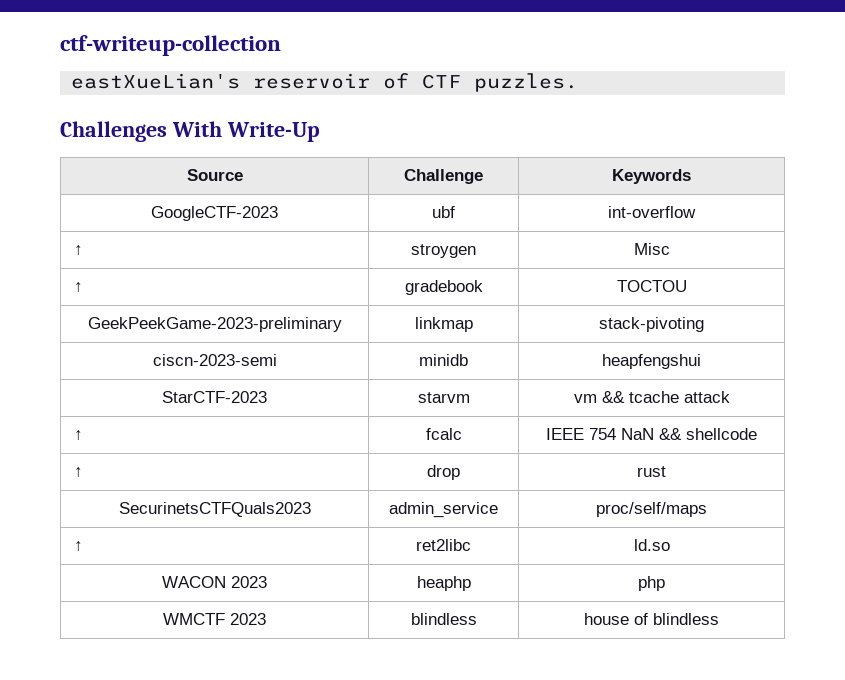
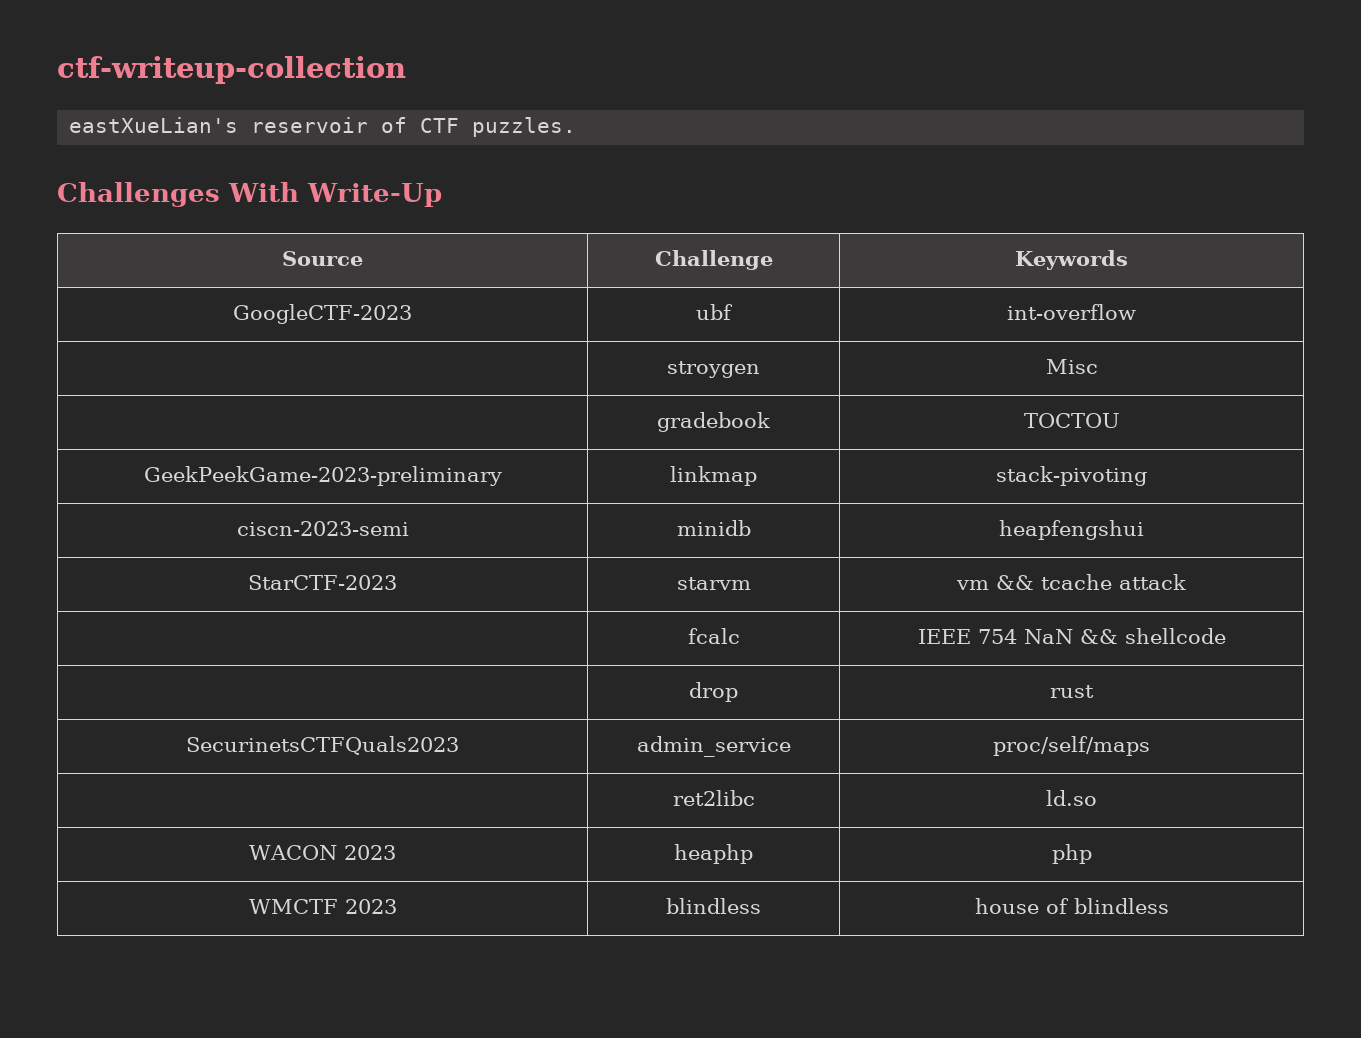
[73,245,83,255] ↑ -> (1136, 312) none
[73,282,83,292] ↑ -> (1098, 366) none
[73,430,83,440] ↑ -> (1186, 582) none
[73,467,83,477] ↑ -> (1226, 636) none
[73,541,83,551] ↑ -> (1150, 746) none

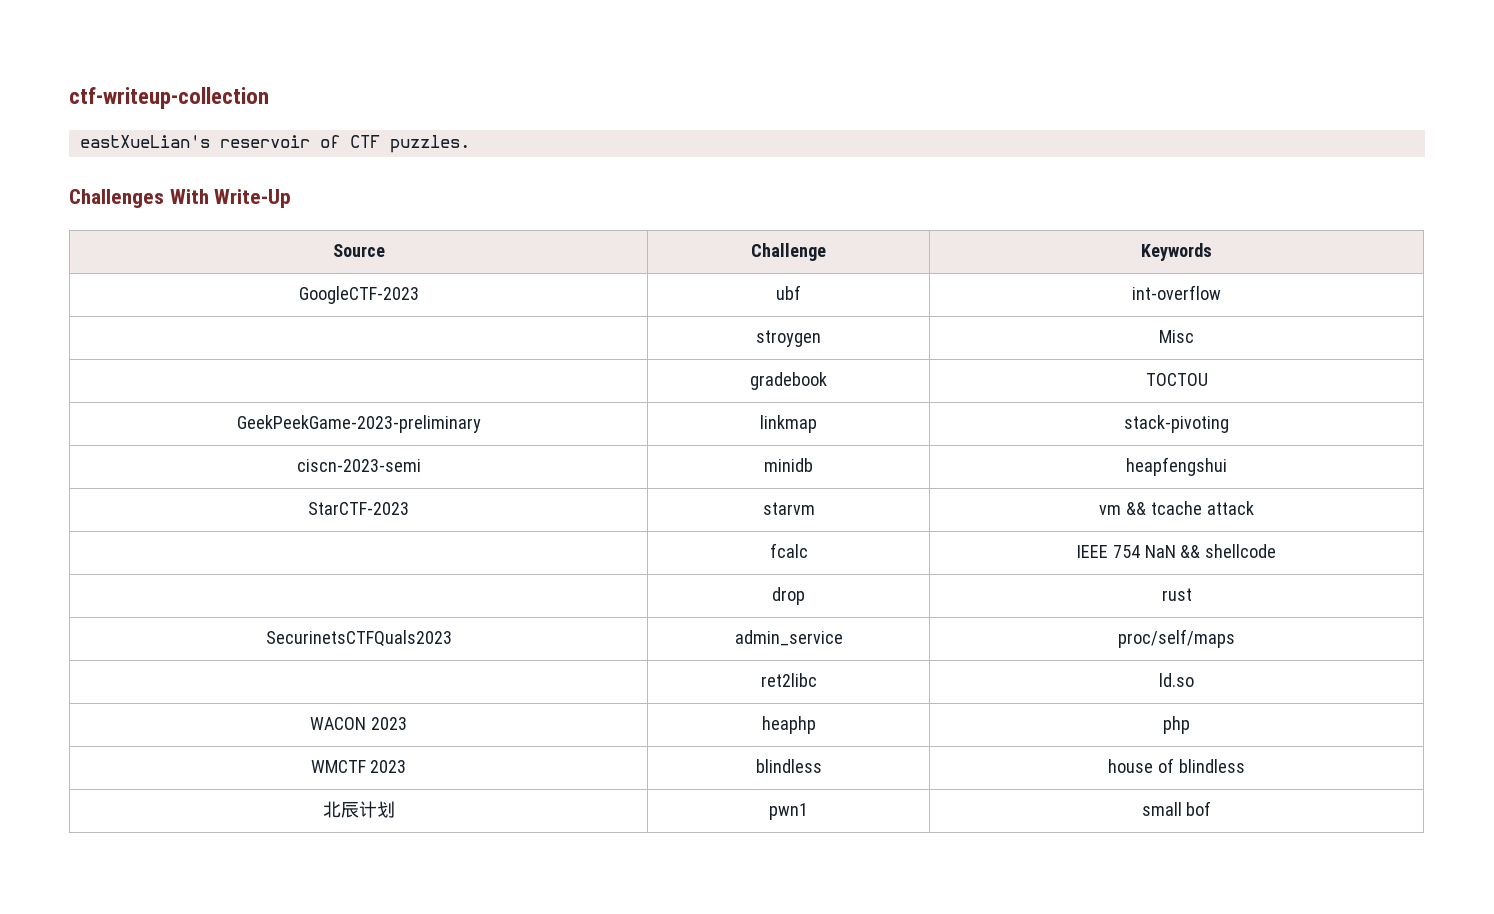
(1169, 906) none -> [322,801,395,818] [769,803,808,820] [1141,801,1212,816] // 北辰计划 | pwn1 | small bof

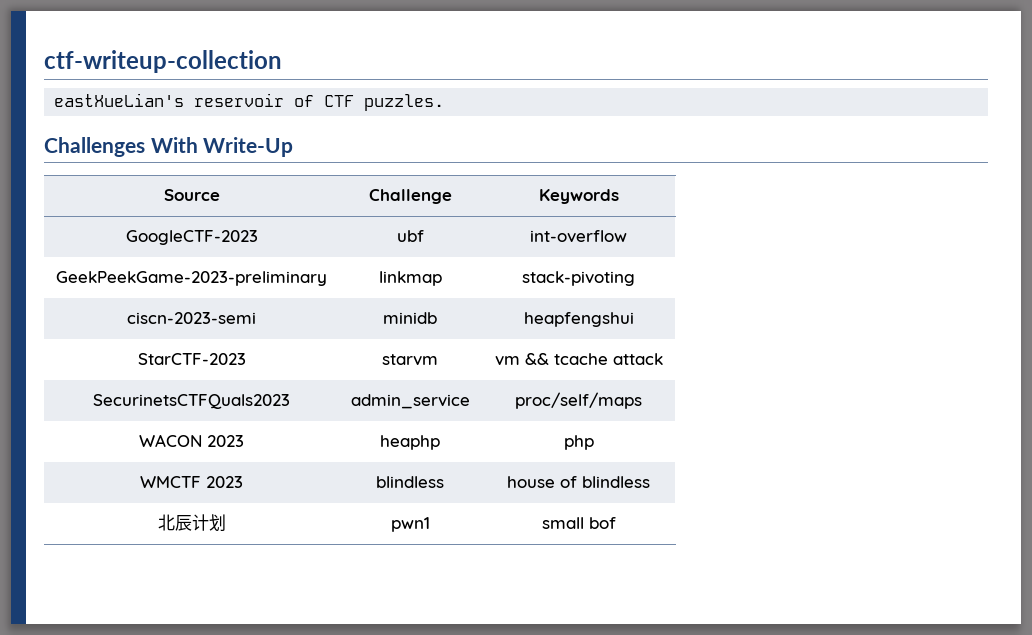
[756,330,821,347] [1159,330,1194,343] [750,372,827,390] [1145,373,1208,386] // | stroygen | Misc // | gradebook | TOCTOU -> (627, 236) none
[769,543,808,558] [1076,544,1277,558] [772,587,805,605] [1161,588,1192,601] // | fcalc | IEEE 754 NaN && shellcode // | drop | rust -> (663, 359) none
[760,673,817,687] [1159,673,1194,687] // | ret2libc | ld.so -> (642, 400) none

